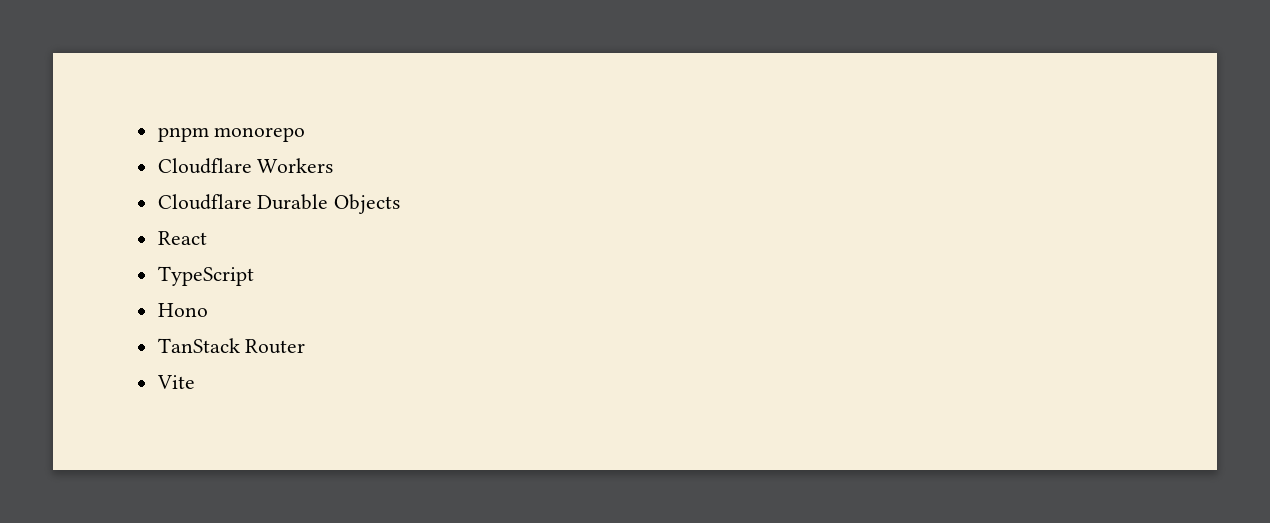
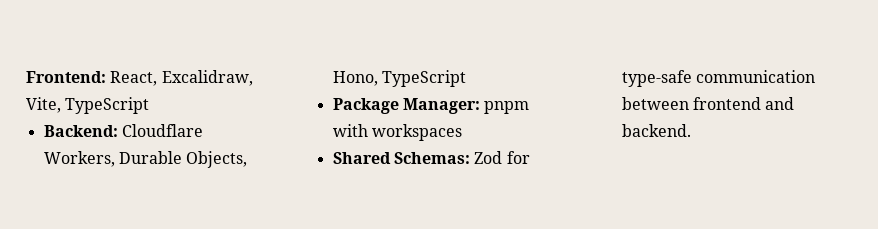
[157,127,306,142] [157,158,334,174] [157,194,401,214] [157,231,207,245] [157,266,254,286] [157,303,208,317] [157,338,306,354] [156,375,195,389] pnpm monorepo // Cloudflare Workers // Cloudflare Durable Objects // React // TypeScript // Hono // TanStack Router // Vite -> [26,70,253,86] [26,97,150,114] [43,124,203,137] [43,151,248,168] [332,70,466,87] [332,98,530,114] [332,124,462,141] [332,151,530,164] [621,70,815,87] [621,97,795,110] [621,124,691,137] Frontend: React, Excalidraw, Vite, TypeScript // Backend: Cloudflare Workers, Durable Objects, Hono, TypeScript // Package Manager: pnpm with workspaces // Shared Schemas: Zod for type-safe communication between frontend and backend.

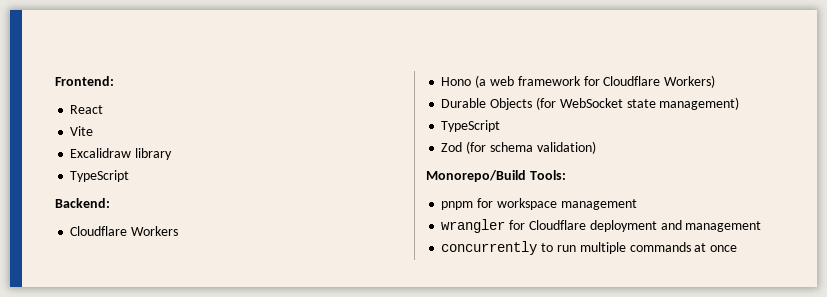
[110,70,253,86] [26,97,150,114] [43,124,203,137] [43,151,248,168] [332,70,466,87] [332,98,530,114] [332,124,462,141] [332,151,530,164] [621,70,815,87] [621,97,795,110] [621,124,691,137] React, Excalidraw, Vite, TypeScript // Backend: Cloudflare Workers, Durable Objects, Hono, TypeScript // Package Manager: pnpm with workspaces // Shared Schemas: Zod for type-safe communication between frontend and backend. -> [70,105,104,114] [70,126,94,136] [70,148,173,160] [70,170,130,182] [55,198,110,208] [70,226,179,236] [441,75,716,88] [441,97,740,110] [441,120,501,132] [441,141,596,154] [426,170,566,182] [441,198,637,210] [441,219,762,233] [441,241,738,255] // React // Vite // Excalidraw library // TypeScript // Backend: // Cloudflare Workers // Hono (a web framework for Cloudflare Workers) // Durable Objects (for WebSocket state management) // TypeScript // Zod (for schema validation) // Monorepo/Build Tools: // pnpm for workspace management // wrangler for Cloudflare deployment and management // concurrently to run multiple commands at once

